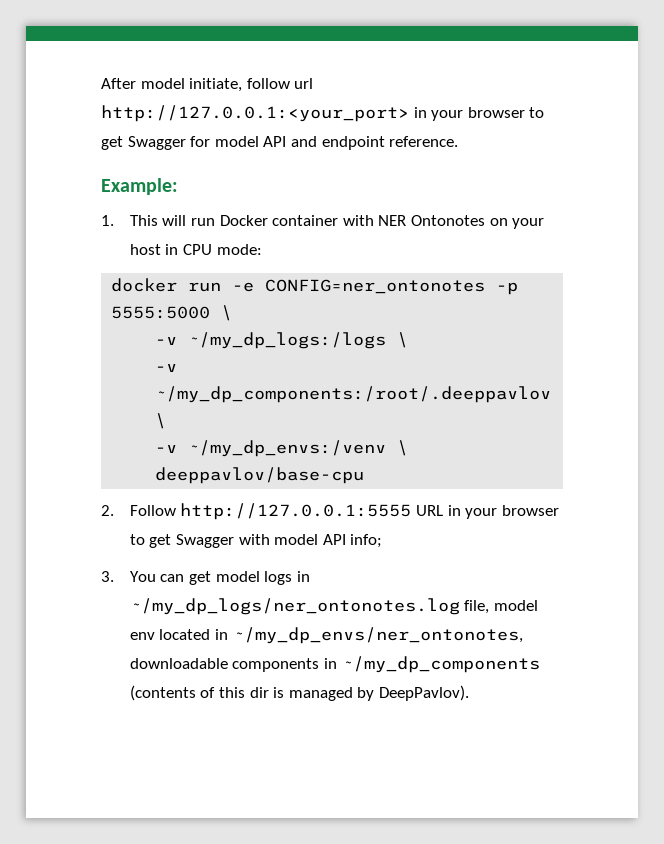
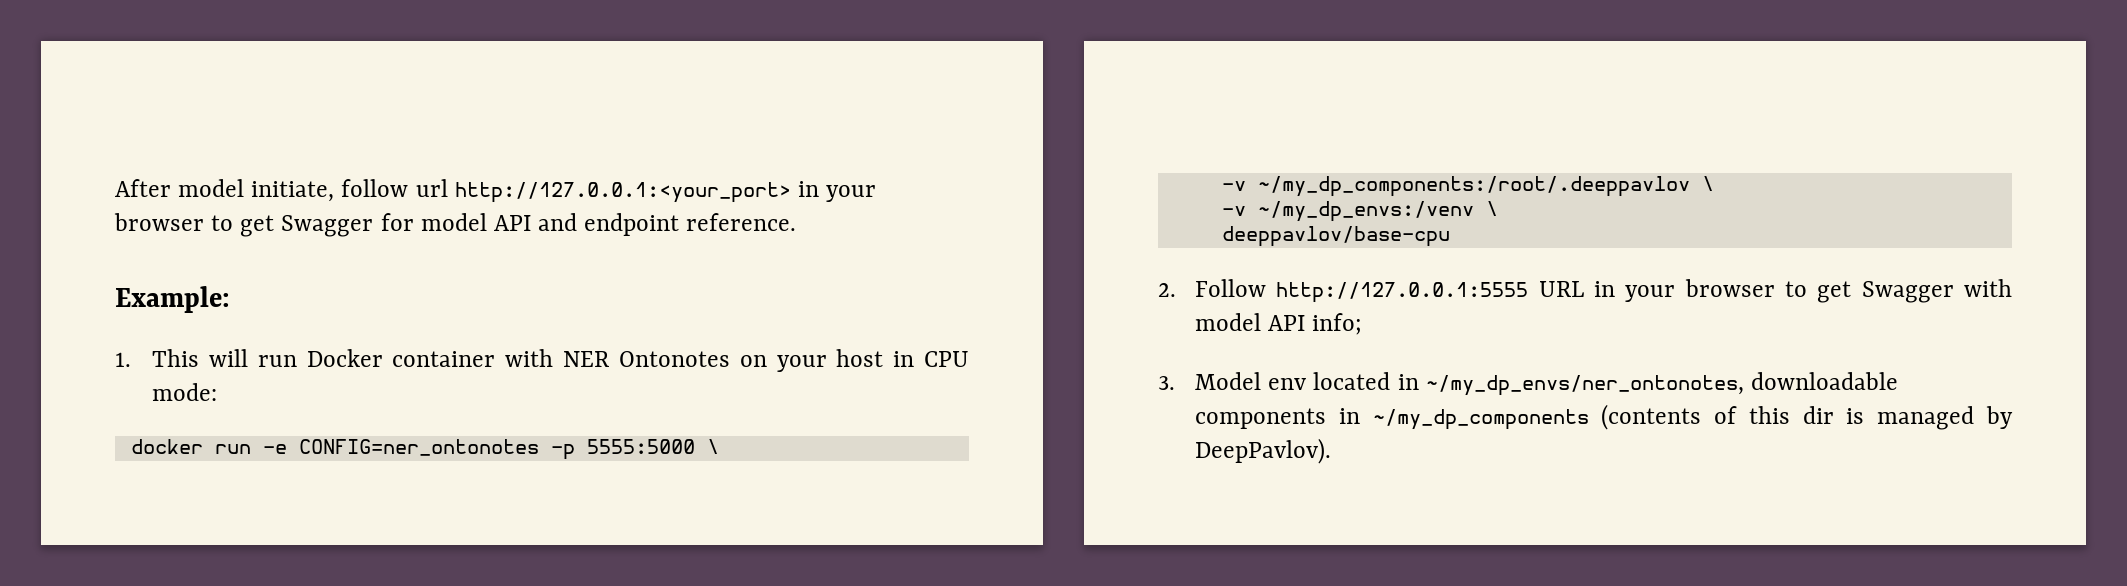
[155,332,409,349] // -v ~/my_dp_logs:/logs \ -> (719, 446) none
[129,571,310,585] [129,598,538,615] You can get model logs in ~/my_dp_logs/ner_ontonotes.log file, model -> [1195,372,1262,390] Model

